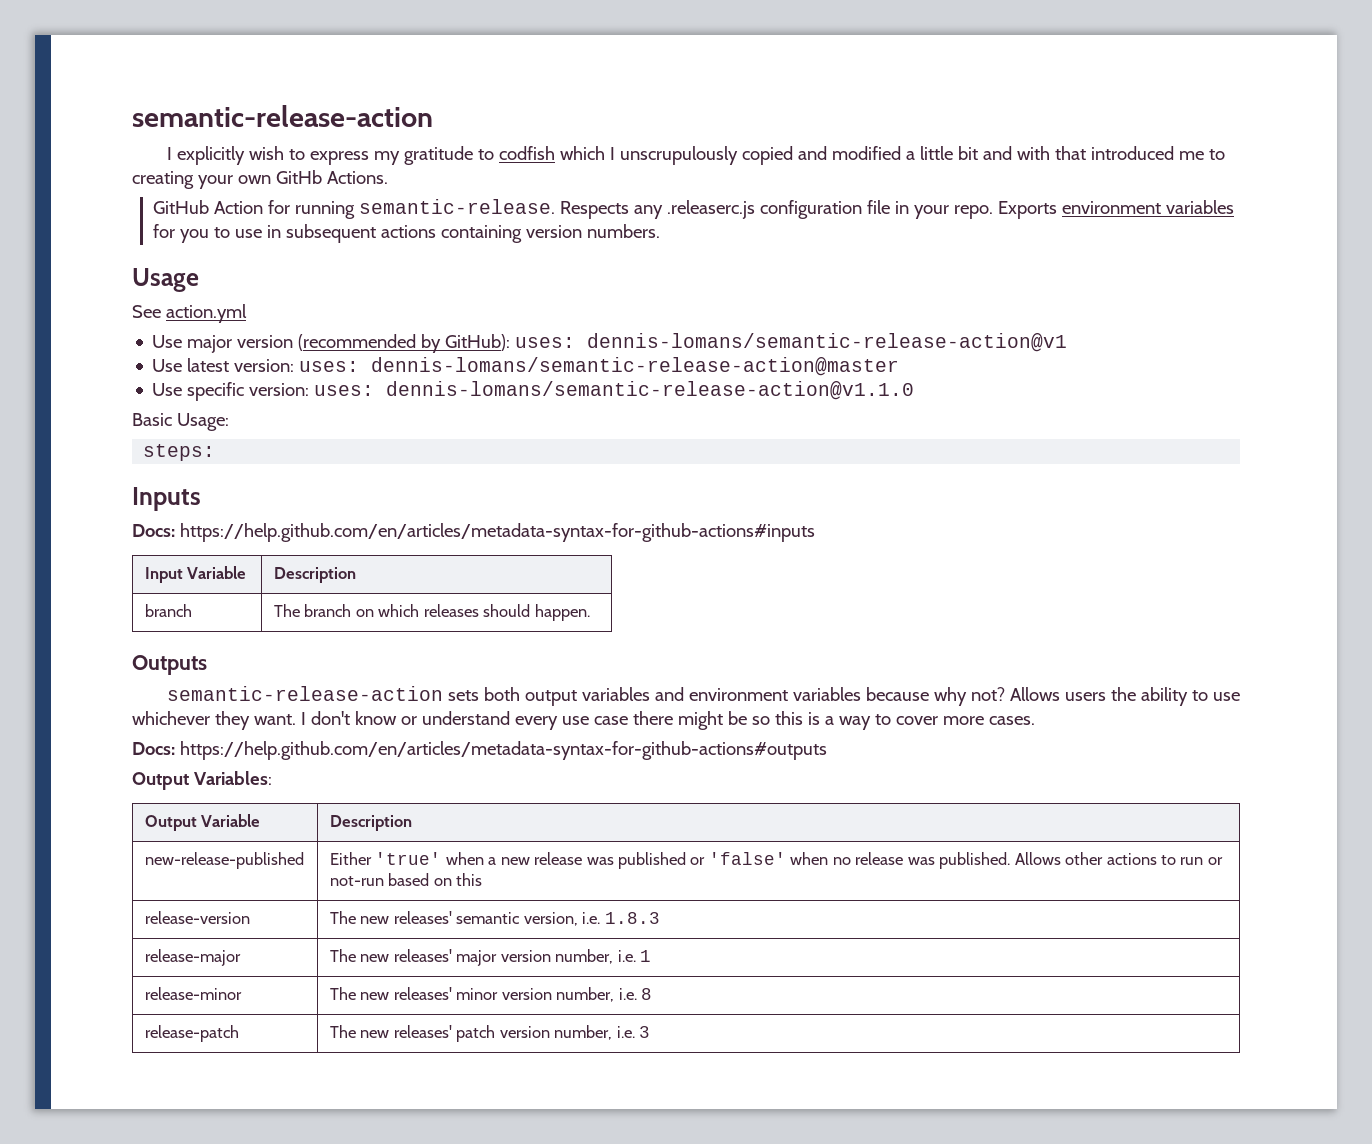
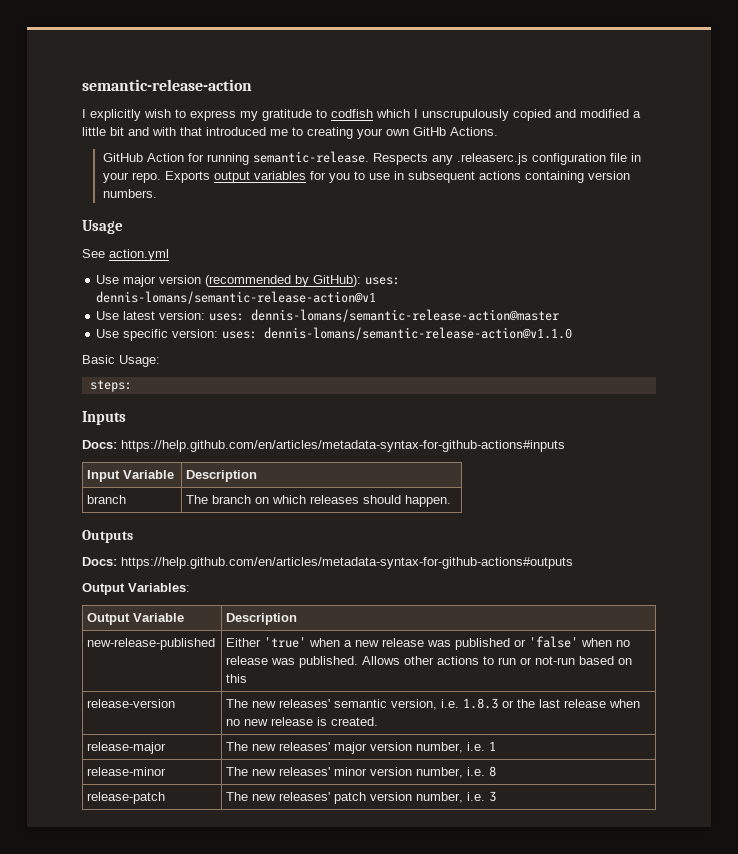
[1062,201,1162,214] environment -> [213,171,250,183] output
[167,686,1240,706] [132,711,1035,730] // semantic-release-action sets both output variables and environment variables because why not? Allows users the ability to use whichever they want. I don't know or understand every use case there might be so this is a way to cover more cases. -> (133, 536) none
(660, 918) none -> [502,699,641,708] [226,717,379,726] or the last release when no new release is created.

